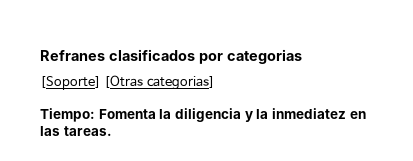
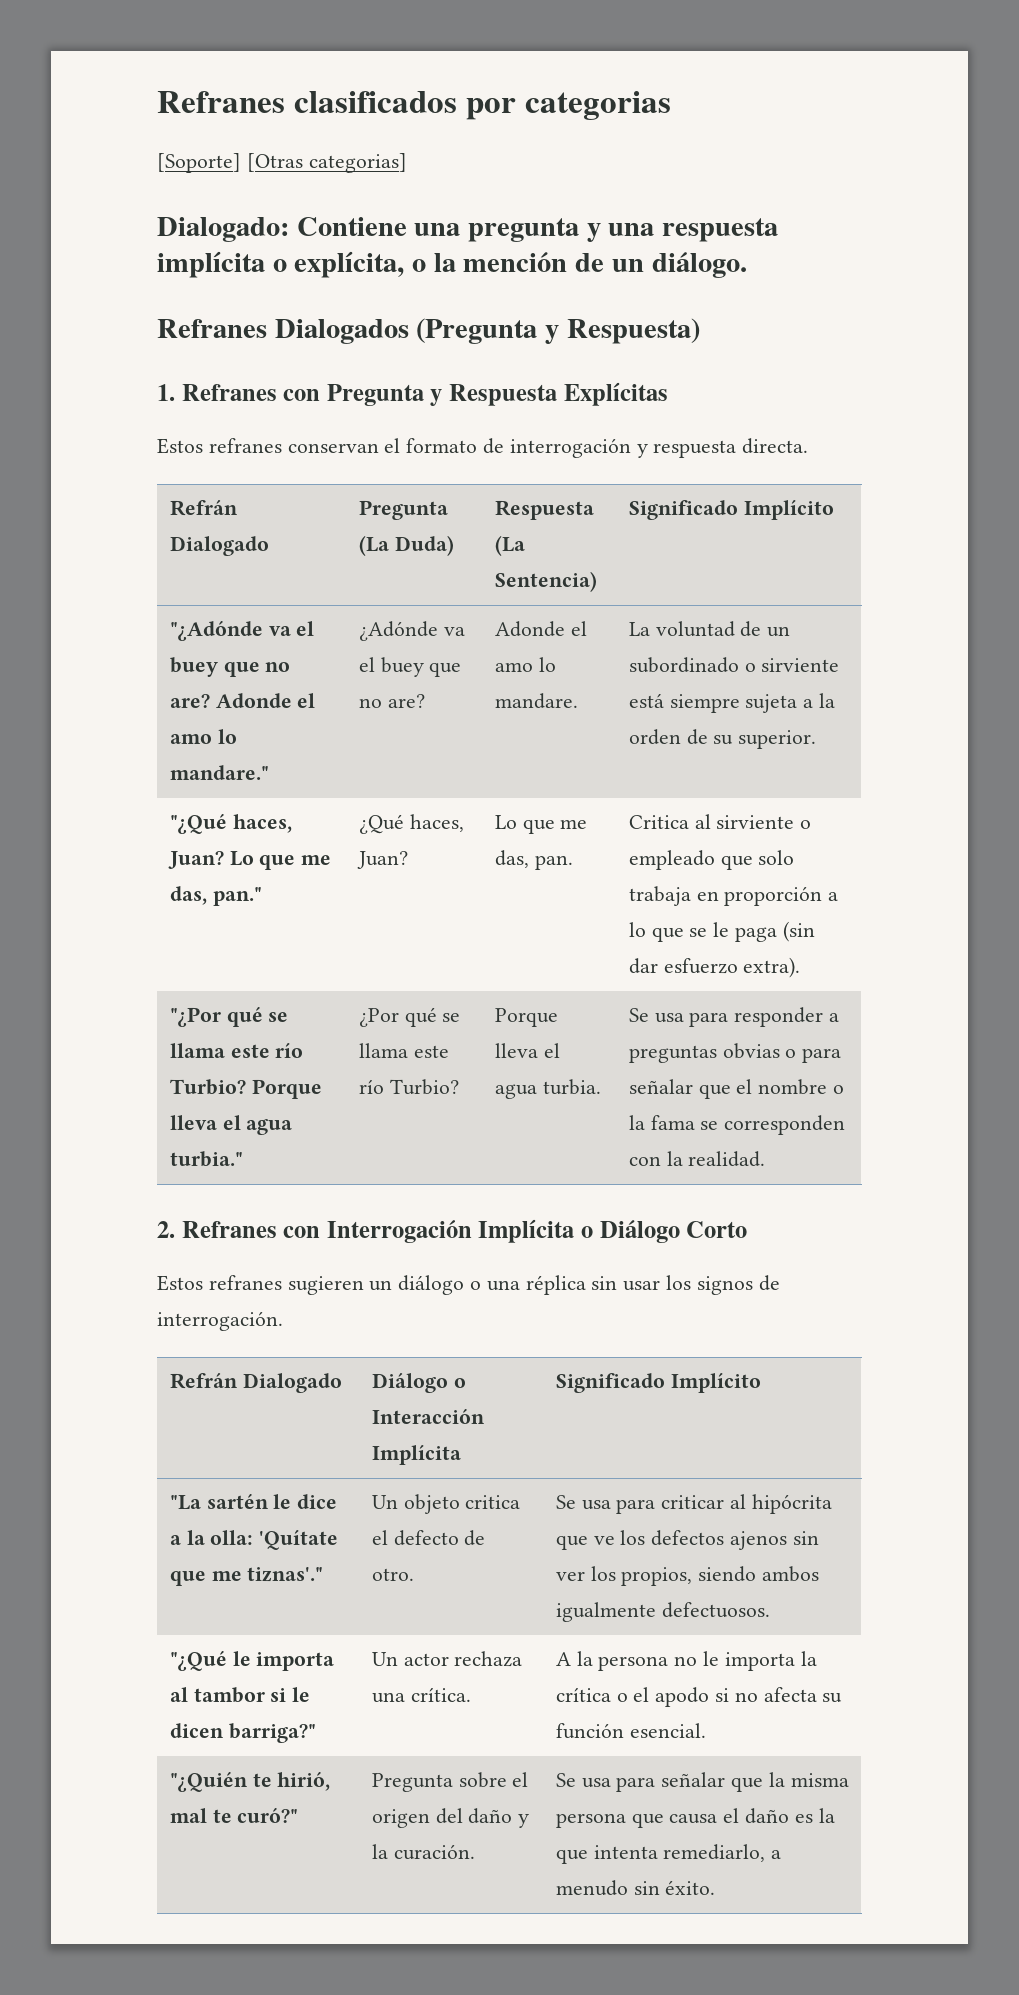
[40,108,366,122] [40,126,112,136] Tiempo: Fomenta la diligencia y la inmediatez en las tareas. -> [157,217,779,242] [157,251,747,278] [157,318,700,344] [157,382,668,406] [157,438,809,458] [169,500,238,516] [169,536,269,556] [358,500,448,520] [358,535,454,556] [494,500,594,520] [494,535,525,556] [494,571,597,592] [628,500,834,520] [169,621,315,641] [169,657,291,677] [169,693,316,708] [169,729,237,744] [169,765,269,780] [358,621,465,641] [358,657,462,677] [358,694,425,708] [494,621,587,637] [494,657,556,672] [494,693,578,709] [628,621,791,637] [628,657,840,673] [628,693,835,713] [628,729,817,749] [169,814,292,834] [167,851,332,870] [169,886,262,906] [358,814,464,834] [356,851,408,869] [494,815,588,834] [494,850,573,870] [628,814,812,829] [628,850,795,870] [628,886,839,906] [628,921,815,942] [628,957,801,978] [169,1007,289,1027] [169,1043,304,1058] [169,1079,322,1099] [169,1115,293,1135] [169,1151,243,1167] [358,1007,461,1027] [358,1043,449,1058] [358,1079,459,1095] [494,1008,558,1027] [494,1043,560,1058] [494,1079,601,1099] [628,1007,839,1027] [628,1043,842,1063] [628,1079,844,1099] [628,1115,846,1135] [628,1151,766,1167] [157,1219,748,1243] [157,1275,780,1295] [157,1311,283,1331] [169,1373,342,1393] [371,1373,466,1393] [371,1409,485,1424] [371,1445,461,1465] [555,1373,761,1393] [169,1494,338,1510] [169,1530,339,1550] [169,1567,324,1586] [371,1494,521,1514] [371,1530,486,1546] [371,1568,414,1581] [555,1494,832,1514] [555,1530,819,1550] [555,1566,819,1586] [555,1602,770,1622] [169,1651,335,1671] [169,1687,311,1703] [169,1723,316,1743] [371,1651,523,1667] [371,1688,471,1703] [555,1651,817,1671] [555,1687,843,1707] [555,1723,706,1739] [169,1772,331,1792] [169,1808,299,1823] [371,1772,529,1792] [371,1808,530,1828] [371,1844,475,1860] [555,1772,849,1792] [555,1808,835,1828] [555,1844,782,1864] [555,1880,716,1896] Dialogado: Contiene una pregunta y una respuesta implícita o explícita, o la mención de un diálogo. // Refranes Dialogados (Pregunta y Respuesta) // 1. Refranes con Pregunta y Respuesta Explícitas // Estos refranes conservan el formato de interrogación y respuesta directa. // Refrán Dialogado | Pregunta (La Duda) | Respuesta (La Sentencia) | Significado Implícito // "¿Adónde va el buey que no are? Adonde el amo lo mandare." | ¿Adónde va el buey que no are? | Adonde el amo lo mandare. | La voluntad de un subordinado o sirviente está siempre sujeta a la orden de su superior. // "¿Qué haces, Juan? Lo que me das, pan." | ¿Qué haces, Juan? | Lo que me das, pan. | Critica al sirviente o empleado que solo trabaja en proporción a lo que se le paga (sin dar esfuerzo extra). // "¿Por qué se llama este río Turbio? Porque lleva el agua turbia." | ¿Por qué se llama este río Turbio? | Porque lleva el agua turbia. | Se usa para responder a preguntas obvias o para señalar que el nombre o la fama se corresponden con la realidad. // 2. Refranes con Interrogación Implícita o Diálogo Corto // Estos refranes sugieren un diálogo o una réplica sin usar los signos de interrogación. // Refrán Dialogado | Diálogo o Interacción Implícita | Significado Implícito // "La sartén le dice a la olla: 'Quítate que me tiznas'." | Un objeto critica el defecto de otro. | Se usa para criticar al hipócrita que ve los defectos ajenos sin ver los propios, siendo ambos igualmente defectuosos. // "¿Qué le importa al tambor si le dicen barriga?" | Un actor rechaza una crítica. | A la persona no le importa la crítica o el apodo si no afecta su función esencial. // "¿Quién te hirió, mal te curó?" | Pregunta sobre el origen del daño y la curación. | Se usa para señalar que la misma persona que causa el daño es la que intenta remediarlo, a menudo sin éxito.

